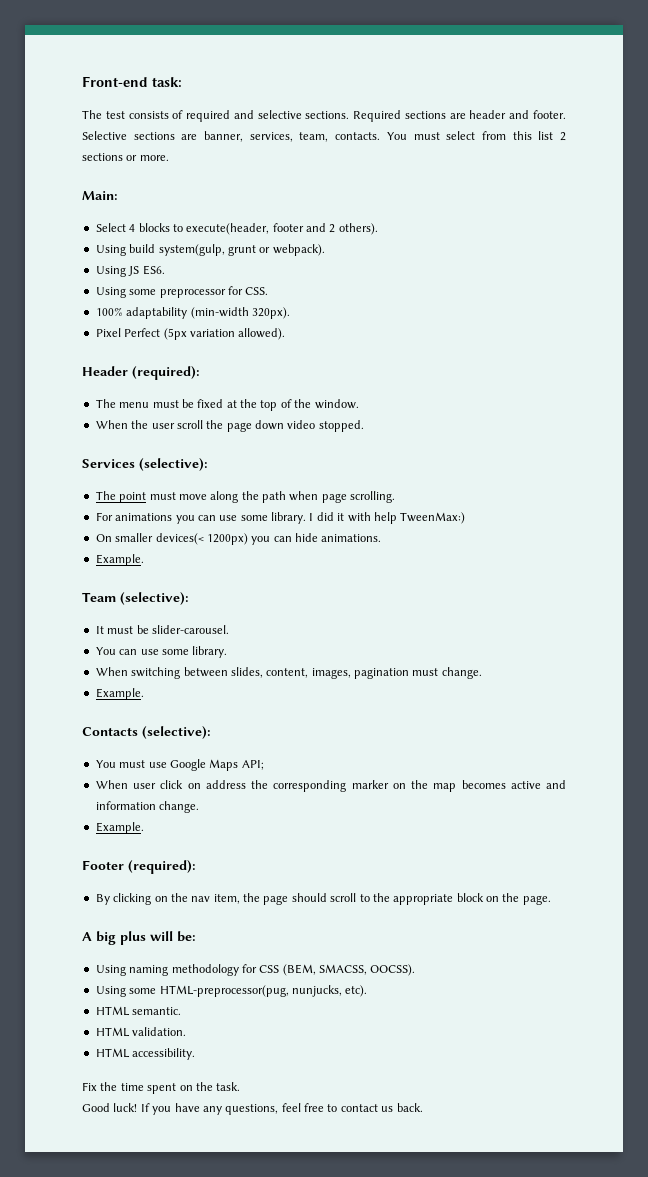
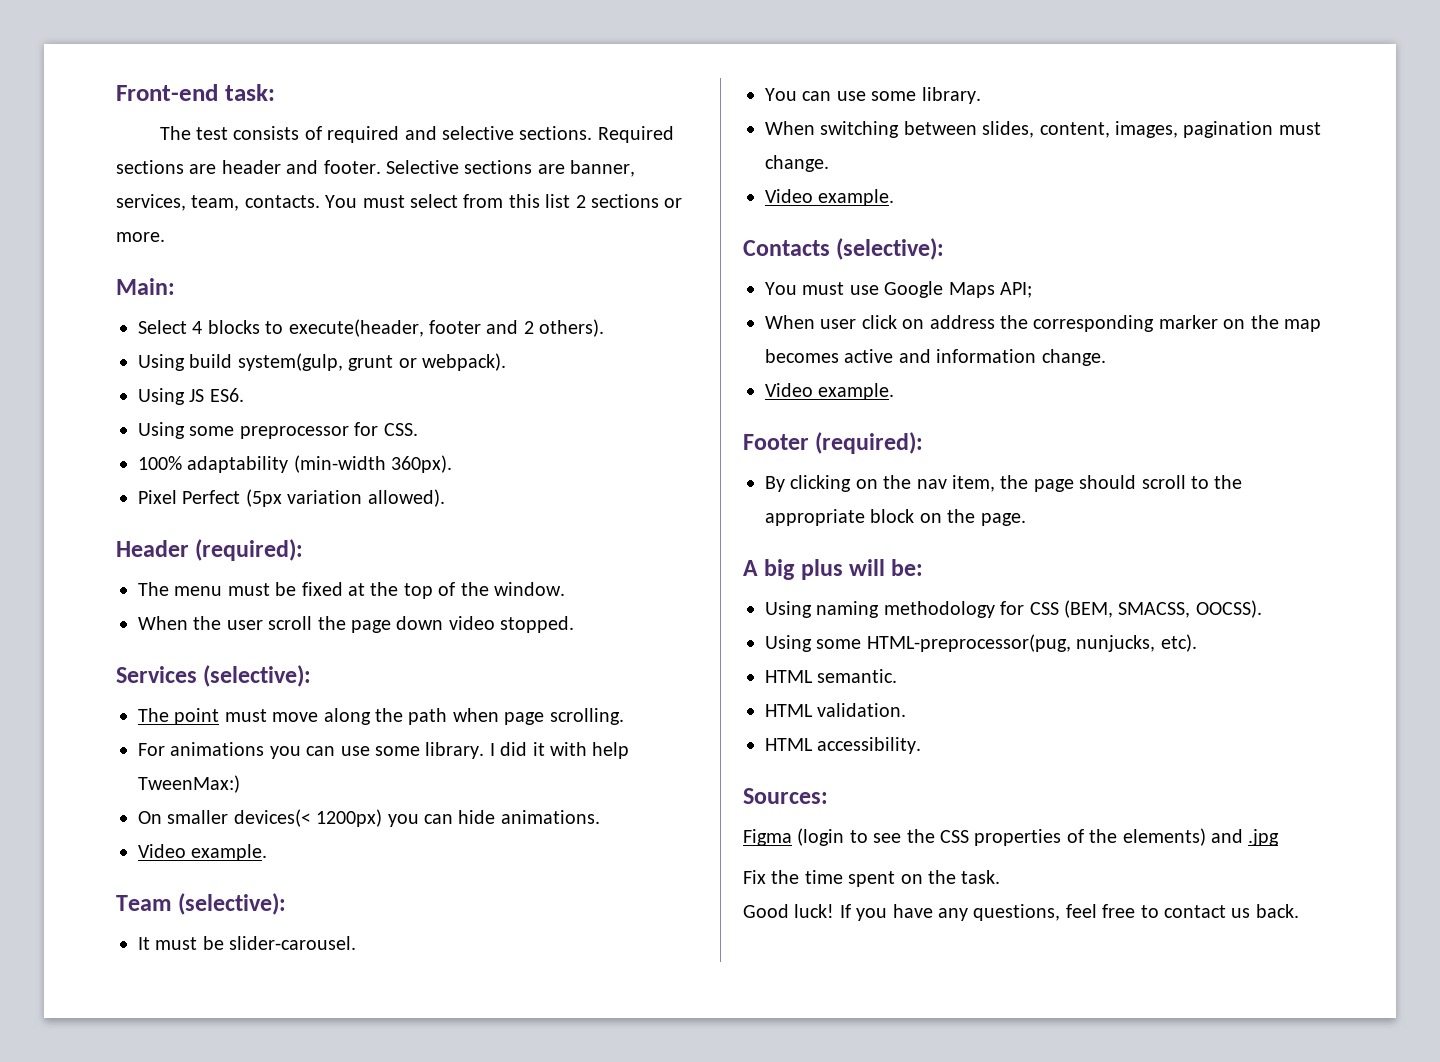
[251,307,290,319] 320px). -> [391,455,453,473] 360px).
[95,554,144,566] Example. -> [138,844,268,861] Video example.
[95,688,144,700] Example. -> [765,189,895,206] Video example.
[95,822,144,834] Example. -> [765,383,895,400] Video example.
(196, 1054) none -> [743,788,828,804] [743,828,1280,846] // Sources: // Figma (login to see the CSS properties of the elements) and .jpg

